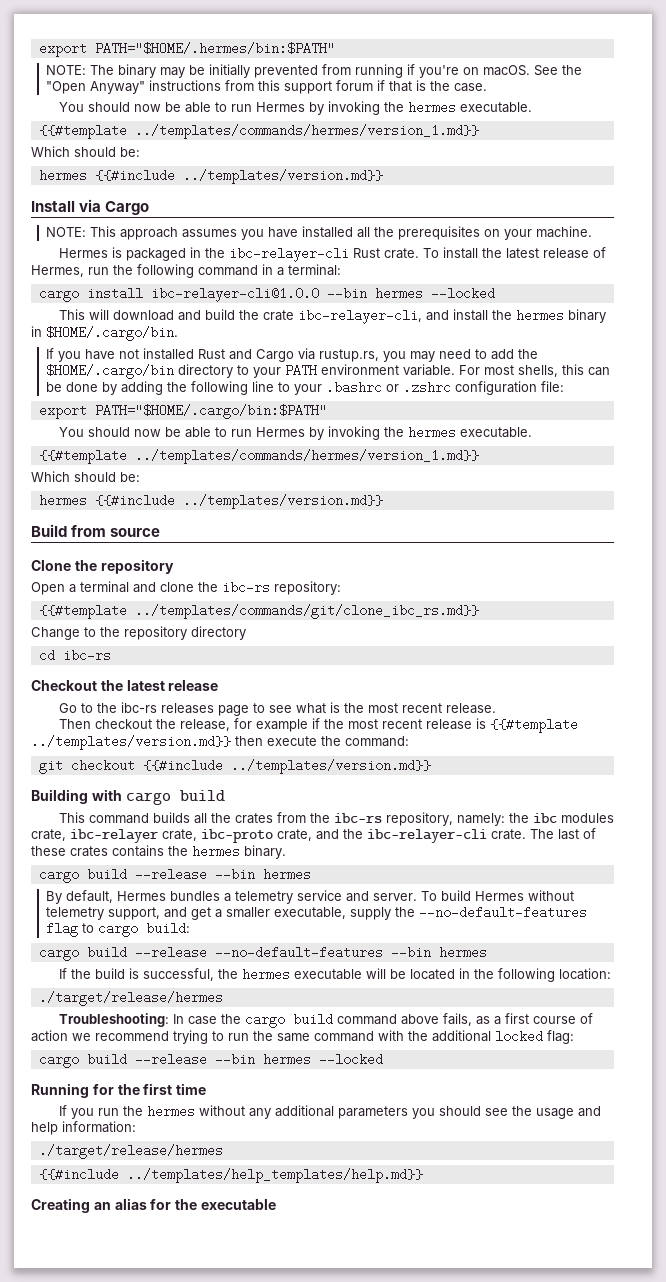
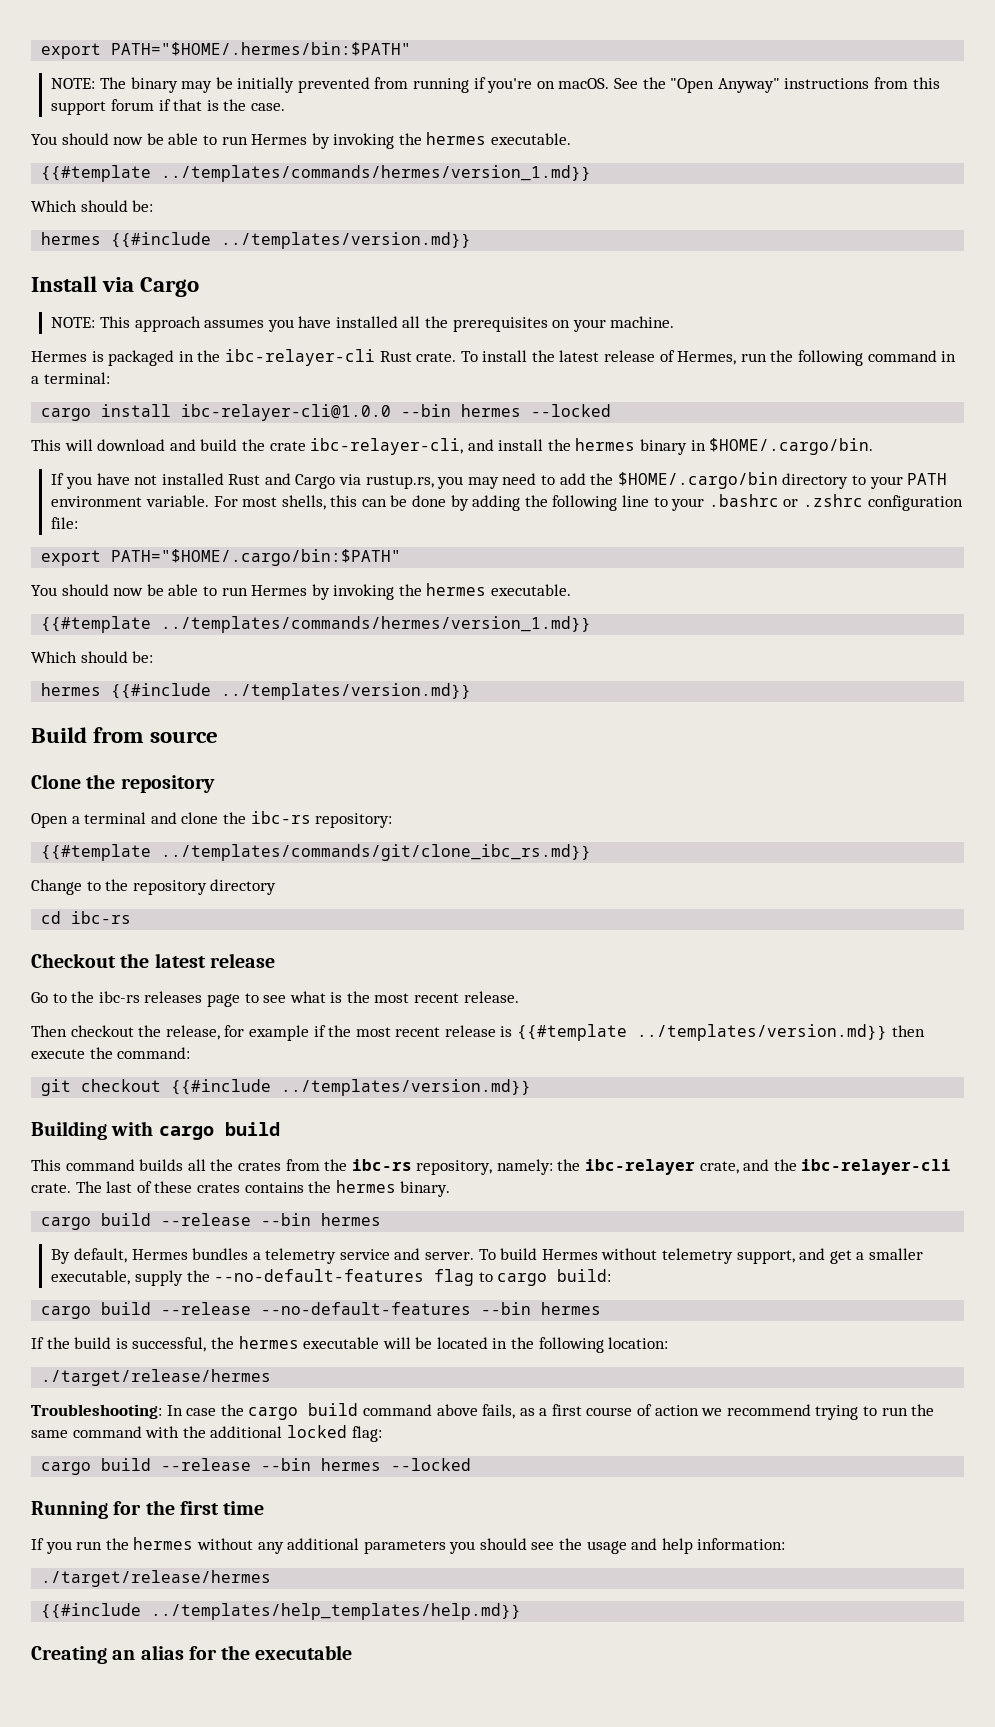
[532,813,614,823] [31,829,273,843] ibc modules crate, ibc-relayer crate, ibc-proto -> [585,1159,696,1175] ibc-relayer

